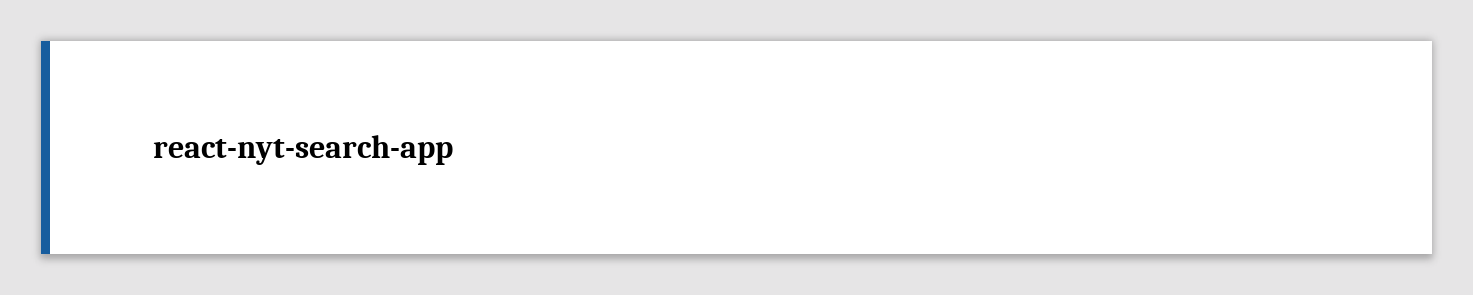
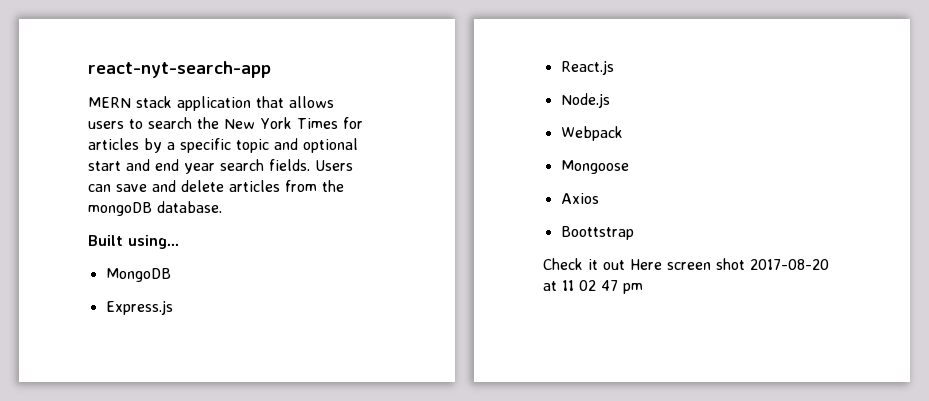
(453, 150) none -> [88,96,334,111] [88,117,363,129] [88,138,358,153] [88,159,353,174] [88,180,344,192] [88,201,222,216] [88,235,179,249] [105,268,171,282] [105,300,173,315] [560,60,614,75] [560,93,610,108] [560,126,623,141] [560,160,629,174] [560,193,599,204] [560,226,634,240] [543,258,829,270] [543,280,643,294] // MERN stack application that allows users to search the New York Times for articles by a specific topic and optional start and end year search fields. Users can save and delete articles from the mongoDB database. // Built using... // MongoDB // Express.js // React.js // Node.js // Webpack // Mongoose // Axios // Boottstrap // Check it out Here screen shot 2017-08-20 at 11 02 47 pm

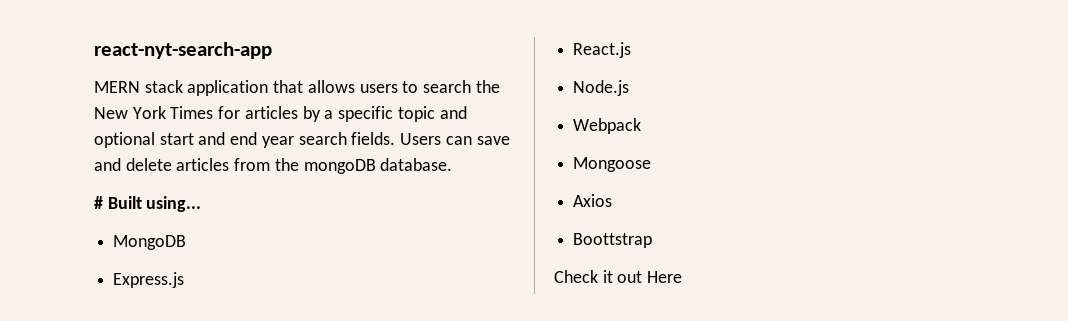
(222, 207) none -> [94,196,103,209] #
[667,258,829,270] [543,280,643,294] screen shot 2017-08-20 at 11 02 47 pm -> (683, 277) none

